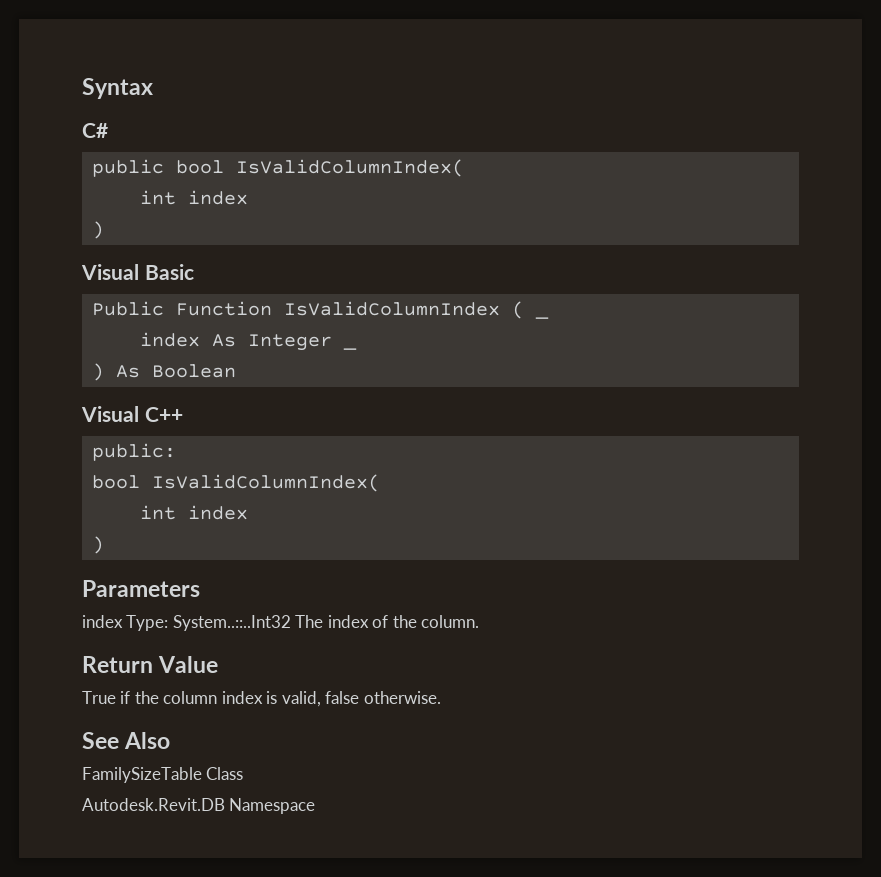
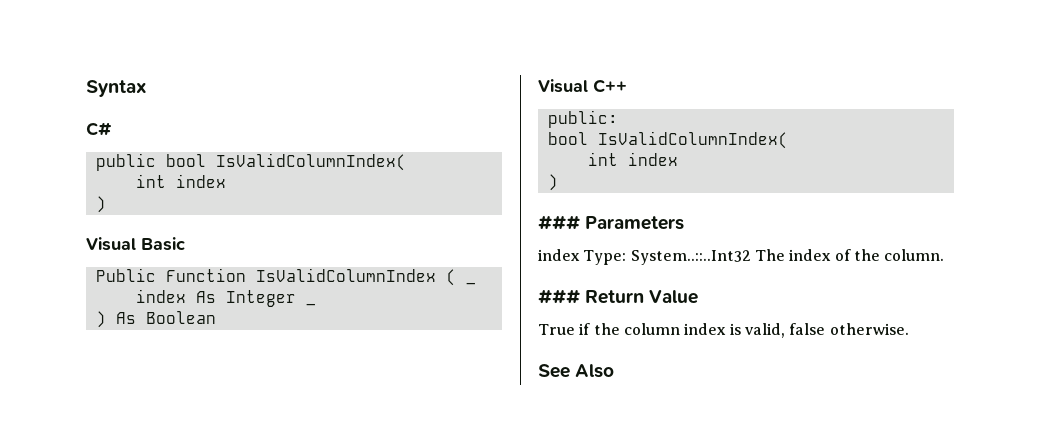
(104, 545) none -> [538,215,580,230] ###
(480, 621) none -> [538,289,580,304] ###
[82,767,244,783] [82,798,316,814] // FamilySizeTable Class // Autodesk.Revit.DB Namespace -> (615, 371) none

